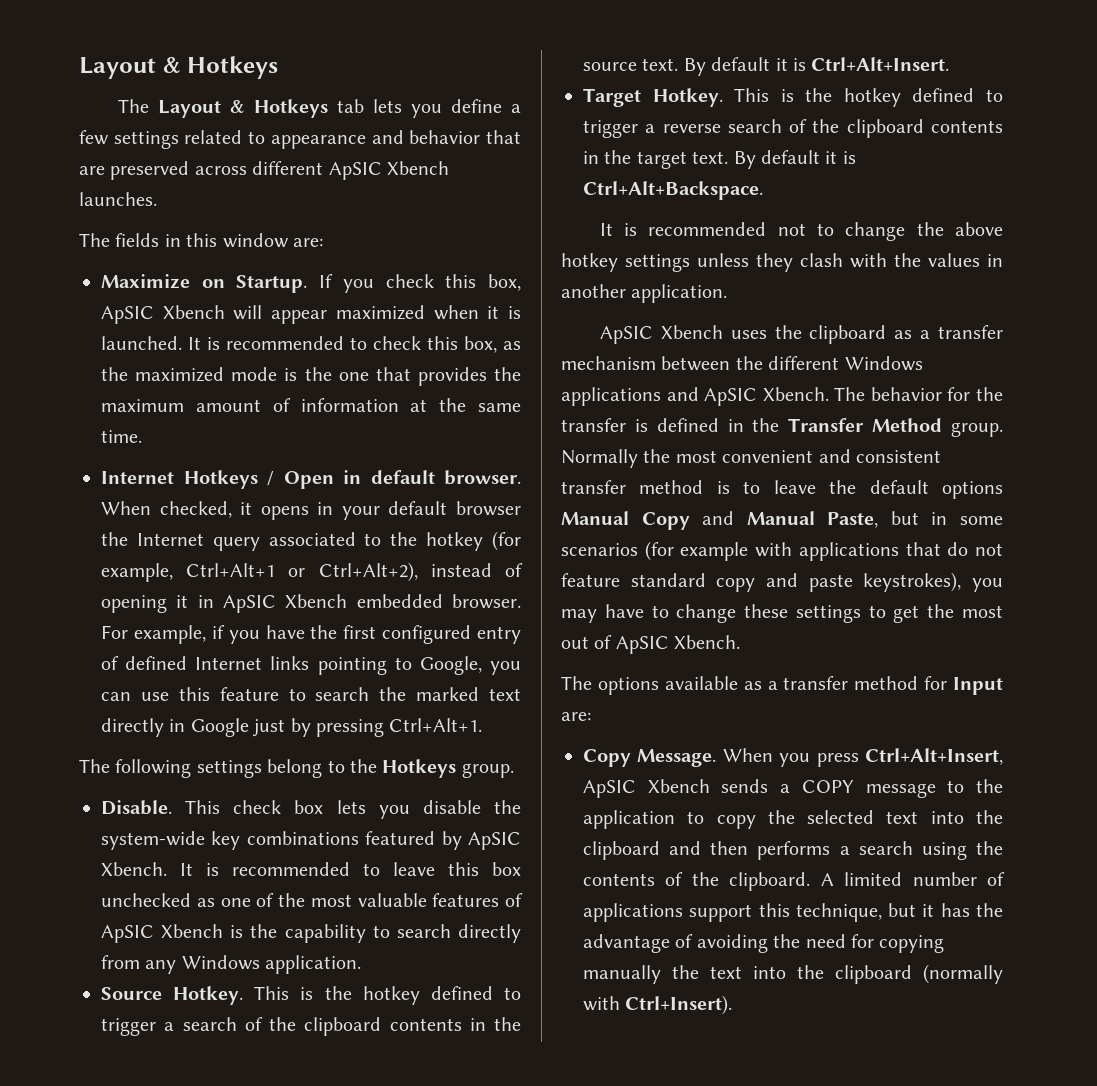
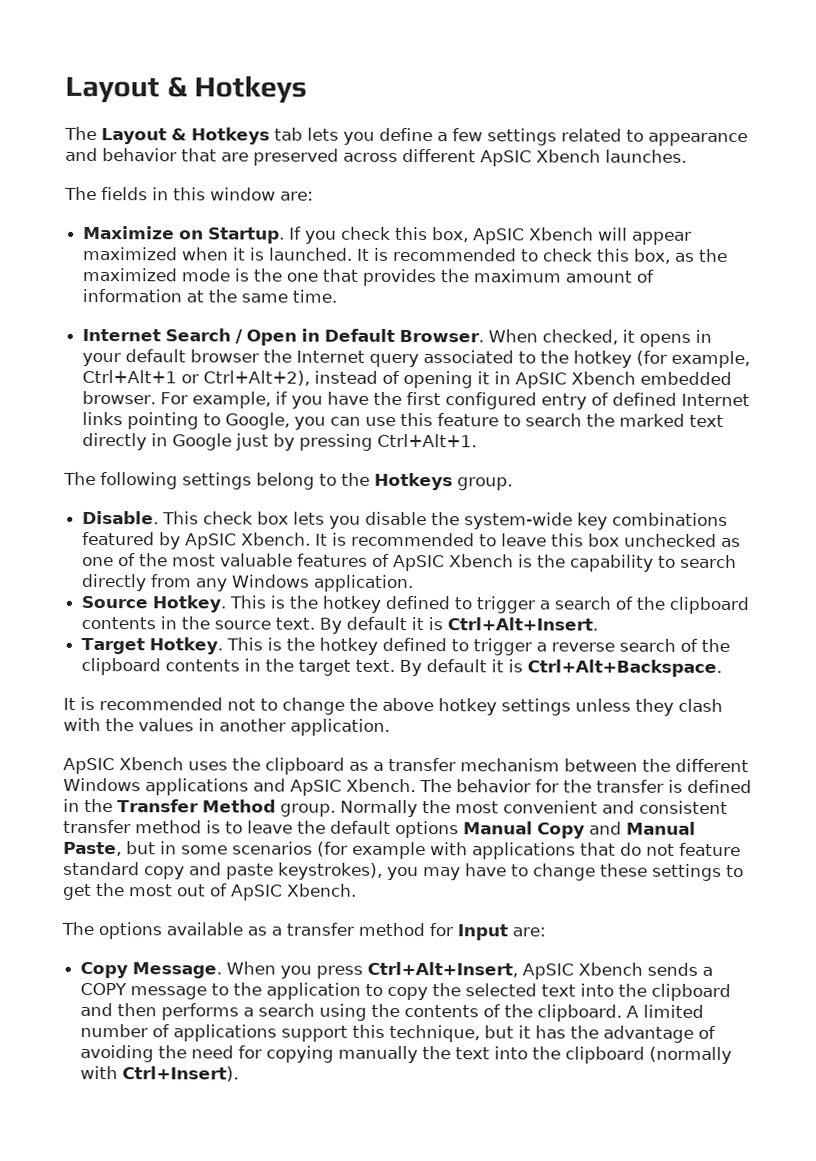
[183,470,258,489] Hotkeys -> [165,328,232,342] Search
[370,470,521,485] default browser. -> [324,328,485,343] Default Browser.

